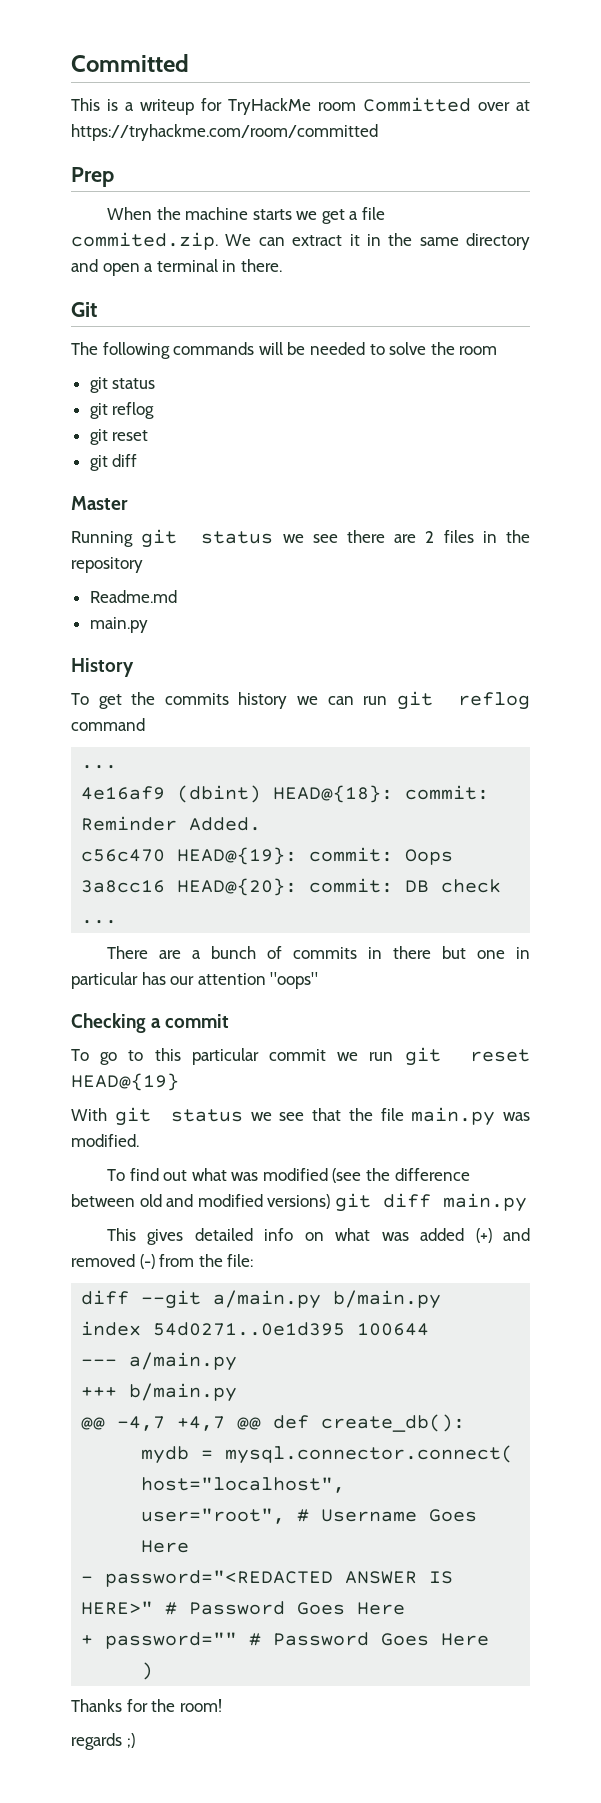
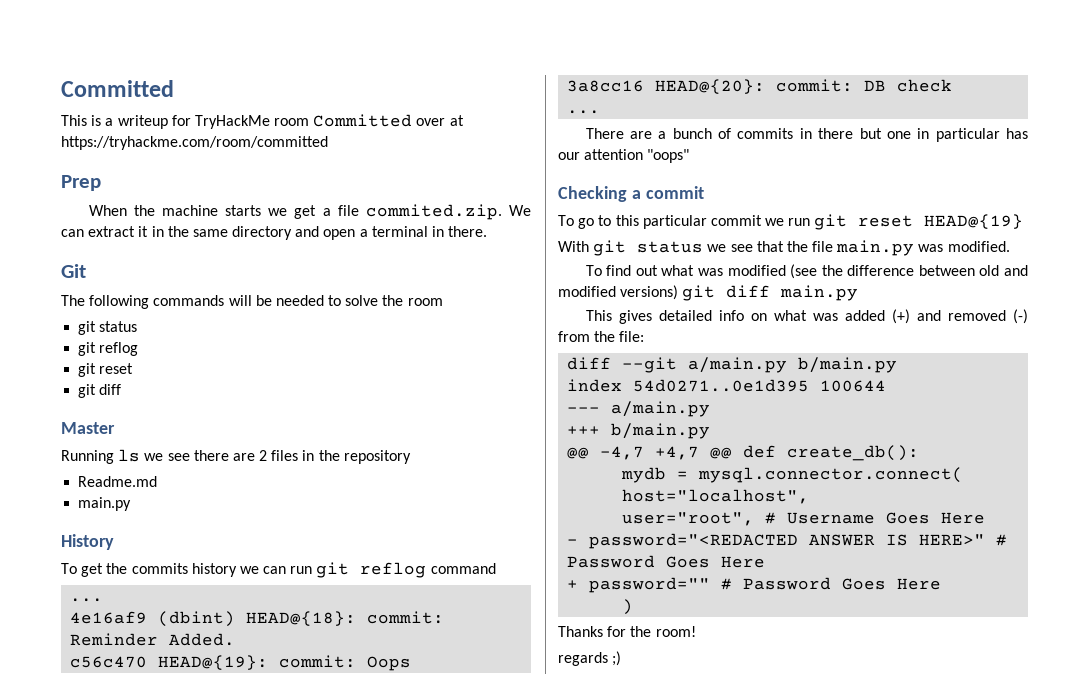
[141,529,274,548] git status -> [118,449,141,462] ls

